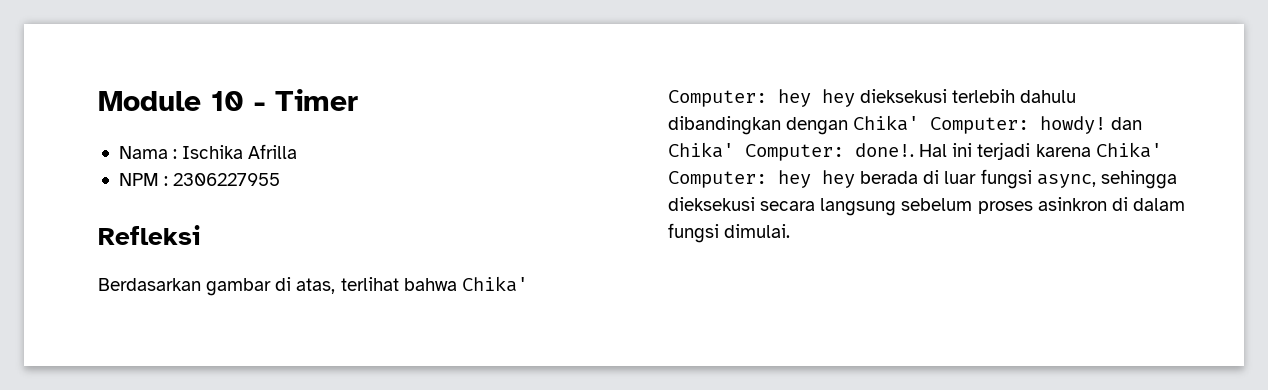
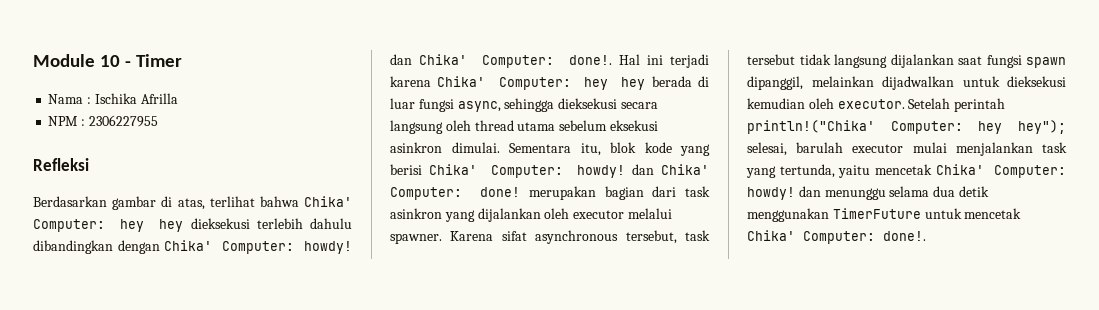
[901,197,1185,214] [668,223,791,243] sebelum proses asinkron di dalam fungsi dimulai. -> [445,120,658,131] [390,142,710,156] [390,164,709,178] [390,186,710,200] [390,208,672,222] [390,230,710,244] [747,54,1066,68] [747,76,1066,90] [747,98,1006,112] [747,120,1066,134] [747,142,1067,156] [746,164,1066,178] [747,186,989,200] [747,208,1022,222] [747,230,926,244] oleh thread utama sebelum eksekusi asinkron dimulai. Sementara itu, blok kode yang berisi Chika' Computer: howdy! dan Chika' Computer: done! merupakan bagian dari task asinkron yang dijalankan oleh executor melalui spawner. Karena sifat asynchronous tersebut, task tersebut tidak langsung dijalankan saat fungsi spawn dipanggil, melainkan dijadwalkan untuk dieksekusi kemudian oleh executor. Setelah perintah println!("Chika' Computer: hey hey"); selesai, barulah executor mulai menjalankan task yang tertunda, yaitu mencetak Chika' Computer: howdy! dan menunggu selama dua detik menggunakan TimerFuture untuk mencetak Chika' Computer: done!.

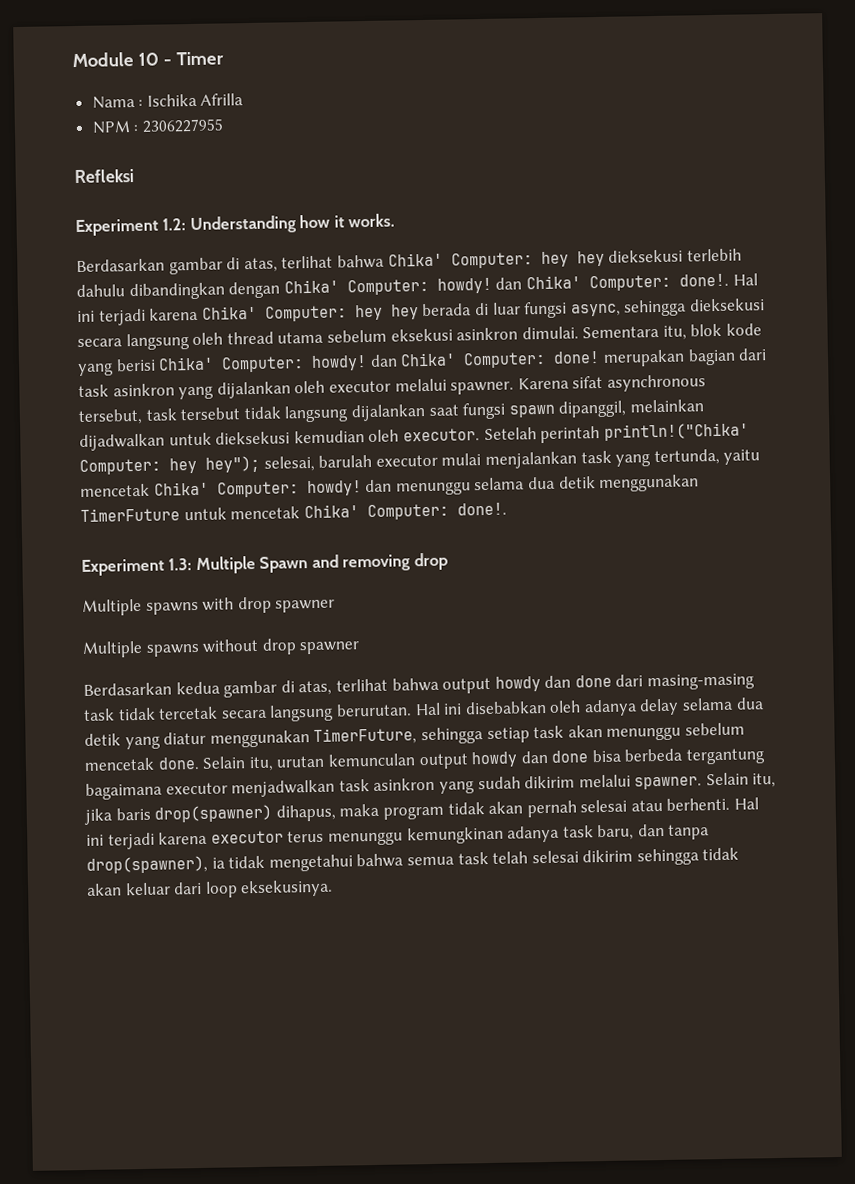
(89, 164) none -> [75,213,396,237] // Experiment 1.2: Understanding how it works.
(926, 236) none -> [81,552,448,576] [82,596,336,616] [82,638,361,658] [83,673,756,698] [83,697,764,722] [84,722,745,750] [84,748,767,772] [85,772,777,800] [84,797,760,825] [86,823,710,850] [86,847,740,874] [86,879,334,898] // Experiment 1.3: Multiple Spawn and removing drop // Multiple spawns with drop spawner // Multiple spawns without drop spawner // Berdasarkan kedua gambar di atas, terlihat bahwa output howdy dan done dari masing-masing task tidak tercetak secara langsung berurutan. Hal ini disebabkan oleh adanya delay selama dua detik yang diatur menggunakan TimerFuture, sehingga setiap task akan menunggu sebelum mencetak done. Selain itu, urutan kemunculan output howdy dan done bisa berbeda tergantung bagaimana executor menjadwalkan task asinkron yang sudah dikirim melalui spawner. Selain itu, jika baris drop(spawner) dihapus, maka program tidak akan pernah selesai atau berhenti. Hal ini terjadi karena executor terus menunggu kemungkinan adanya task baru, dan tanpa drop(spawner), ia tidak mengetahui bahwa semua task telah selesai dikirim sehingga tidak akan keluar dari loop eksekusinya.

